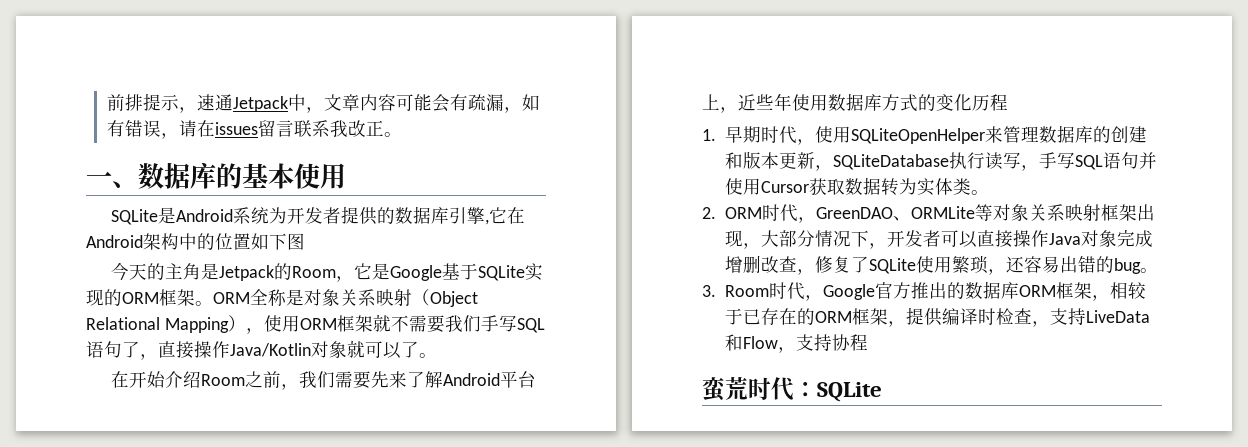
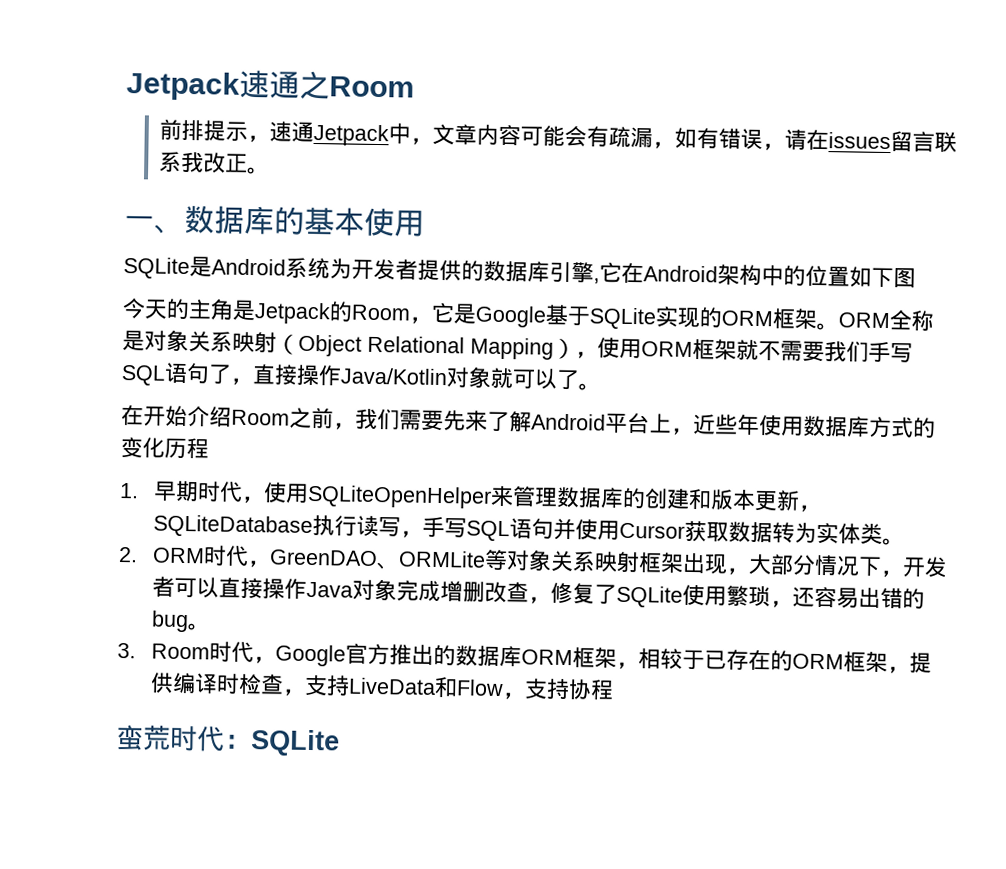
(106, 102) none -> [126,69,415,101] Jetpack速通之Room //

